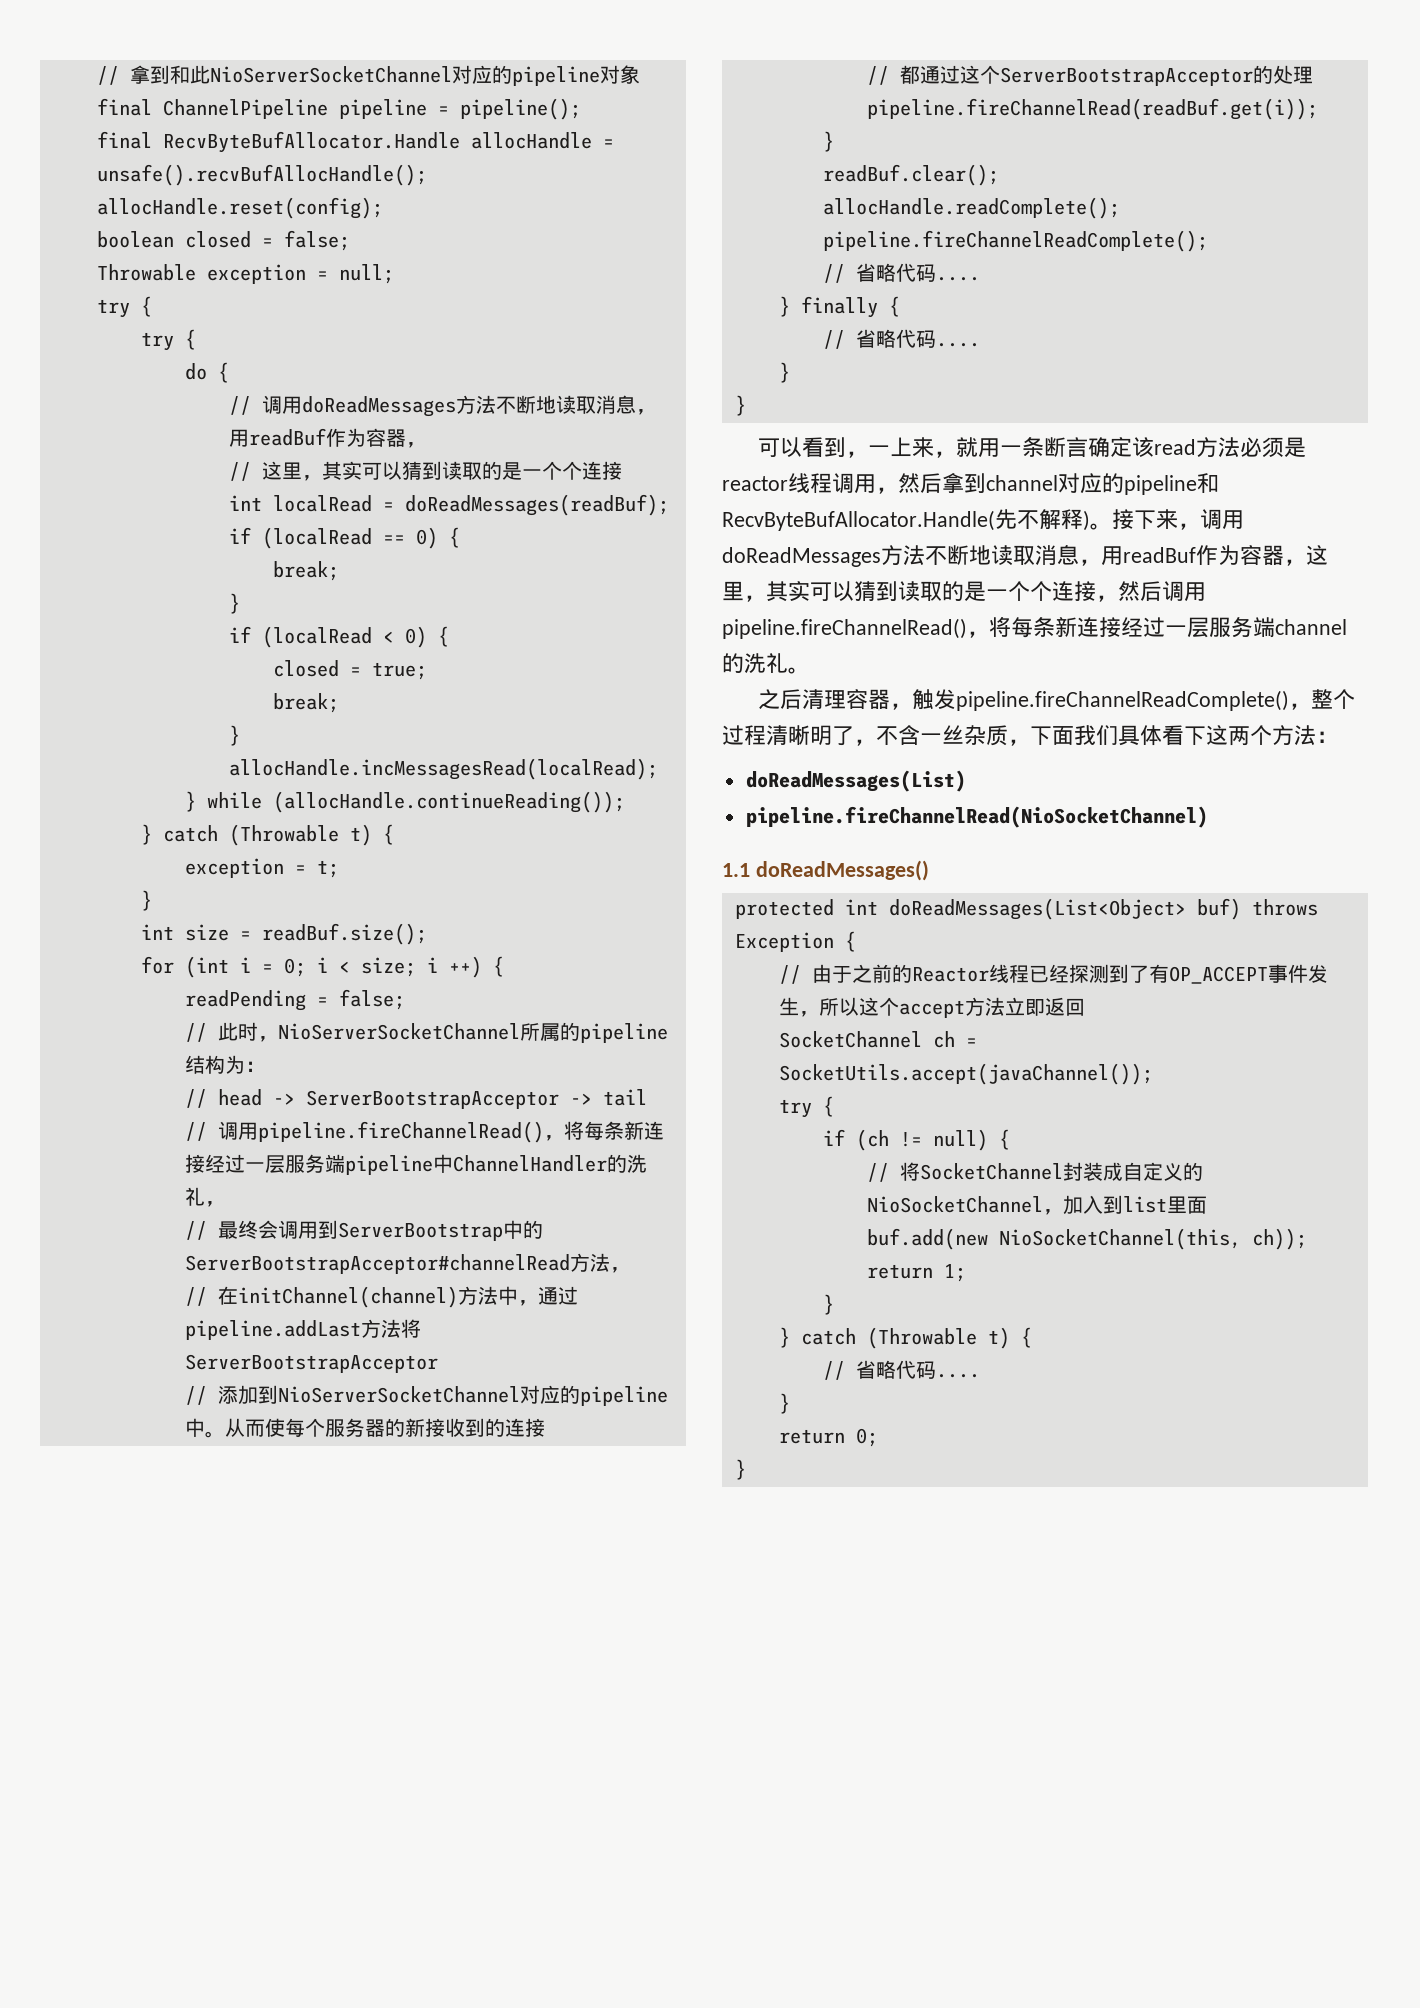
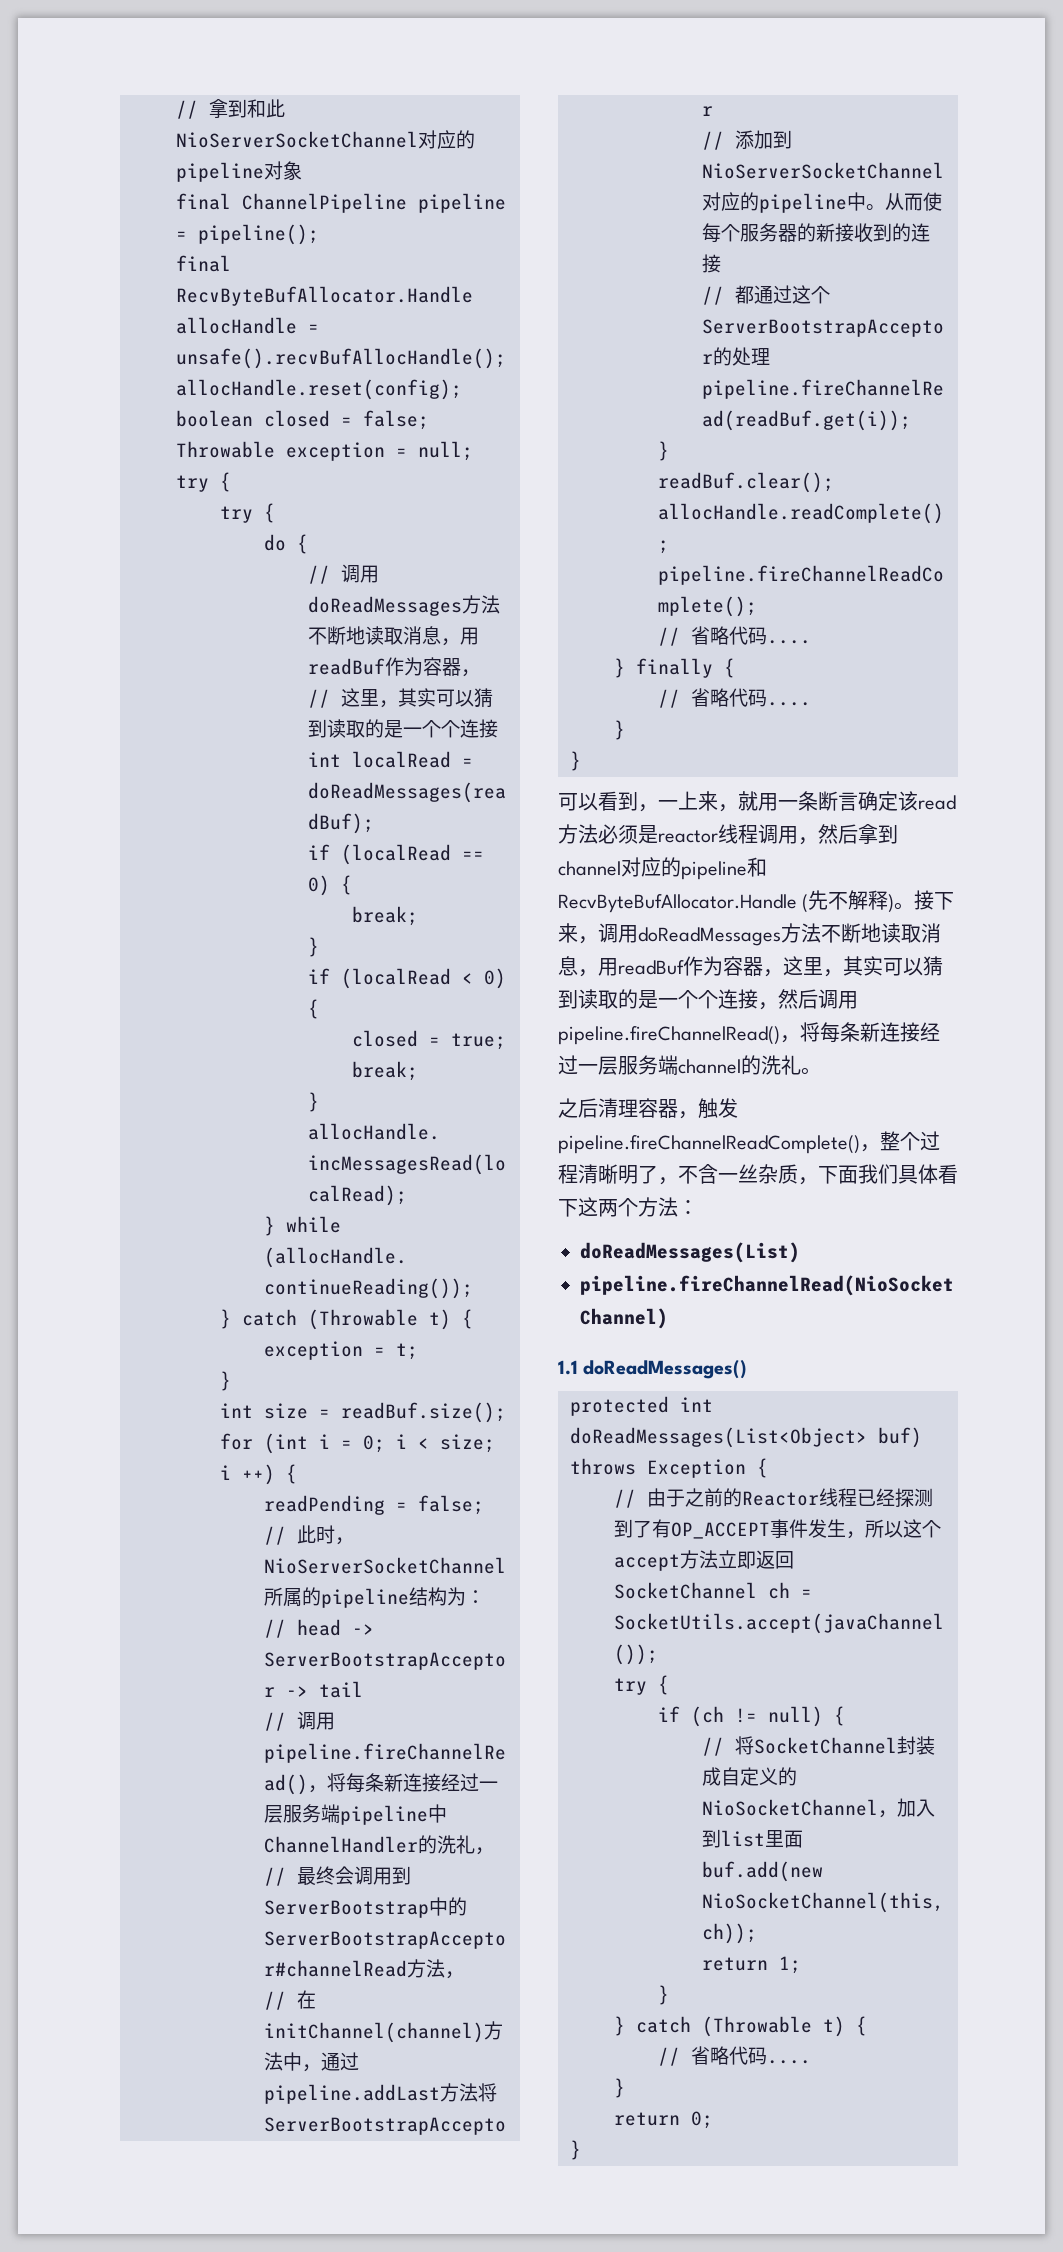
[722,510,995,531] RecvByteBufAllocator.Handle( -> [558,894,809,913] RecvByteBufAllocator.Handle (

